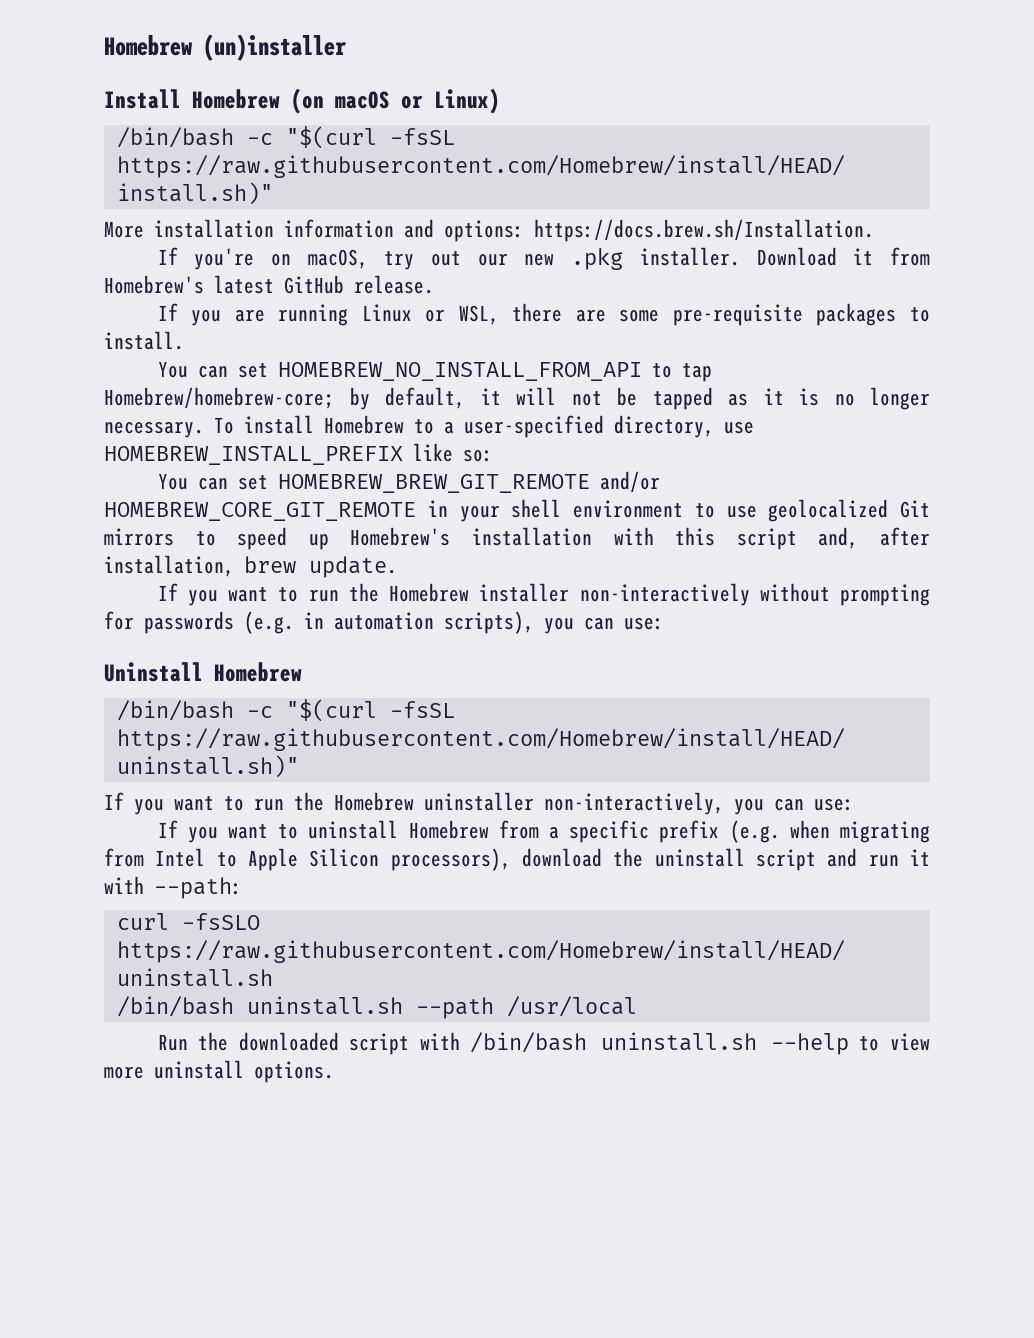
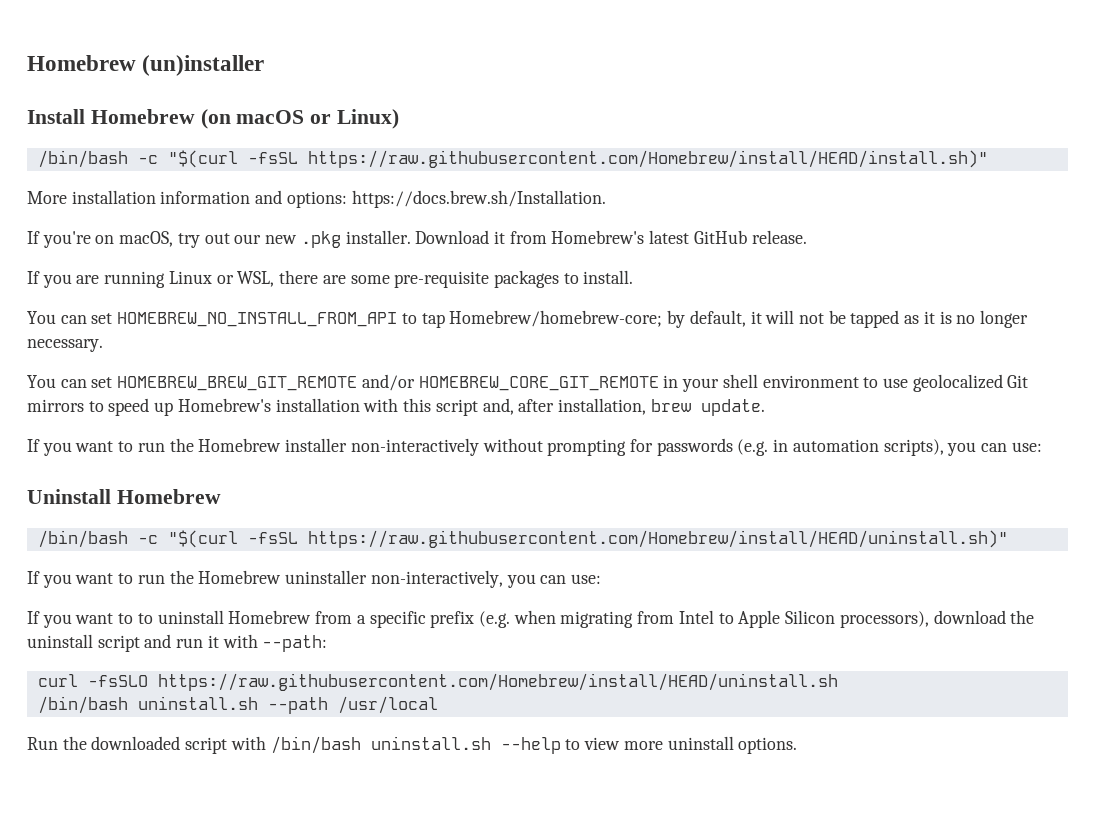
[214,415,754,438] [104,443,493,465] To install Homebrew to a user-specified directory, use HOMEBREW_INSTALL_PREFIX like so: -> (103, 345) none
(299, 831) none -> [137,613,153,624] to

